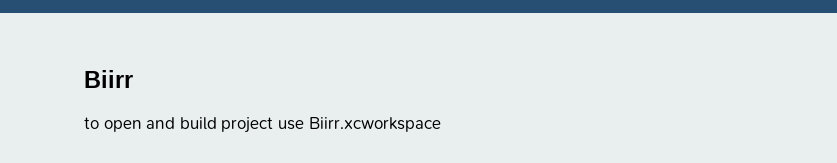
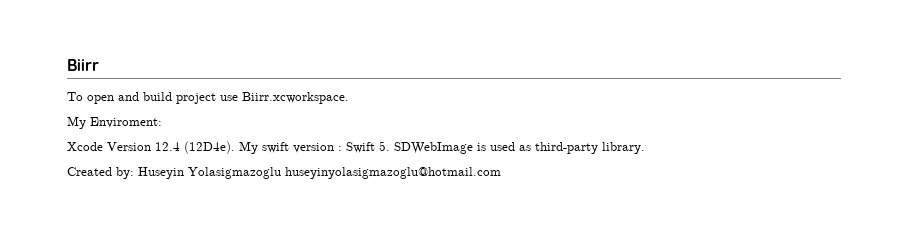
[84,117,99,129] to -> [67,92,83,101] To
[308,117,441,132] Biirr.xcworkspace -> [242,92,349,104] [67,116,162,129] [67,141,645,154] [67,167,501,179] Biirr.xcworkspace. // My Enviroment: // Xcode Version 12.4 (12D4e). My swift version : Swift 5. SDWebImage is used as third-party library. // Created by: Huseyin Yolasigmazoglu huseyinyolasigmazoglu@hotmail.com

